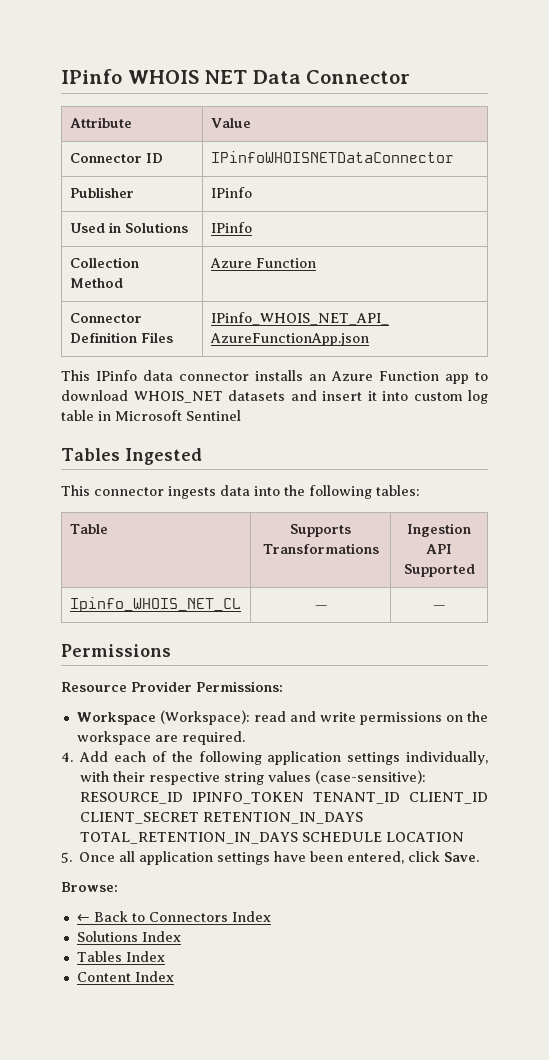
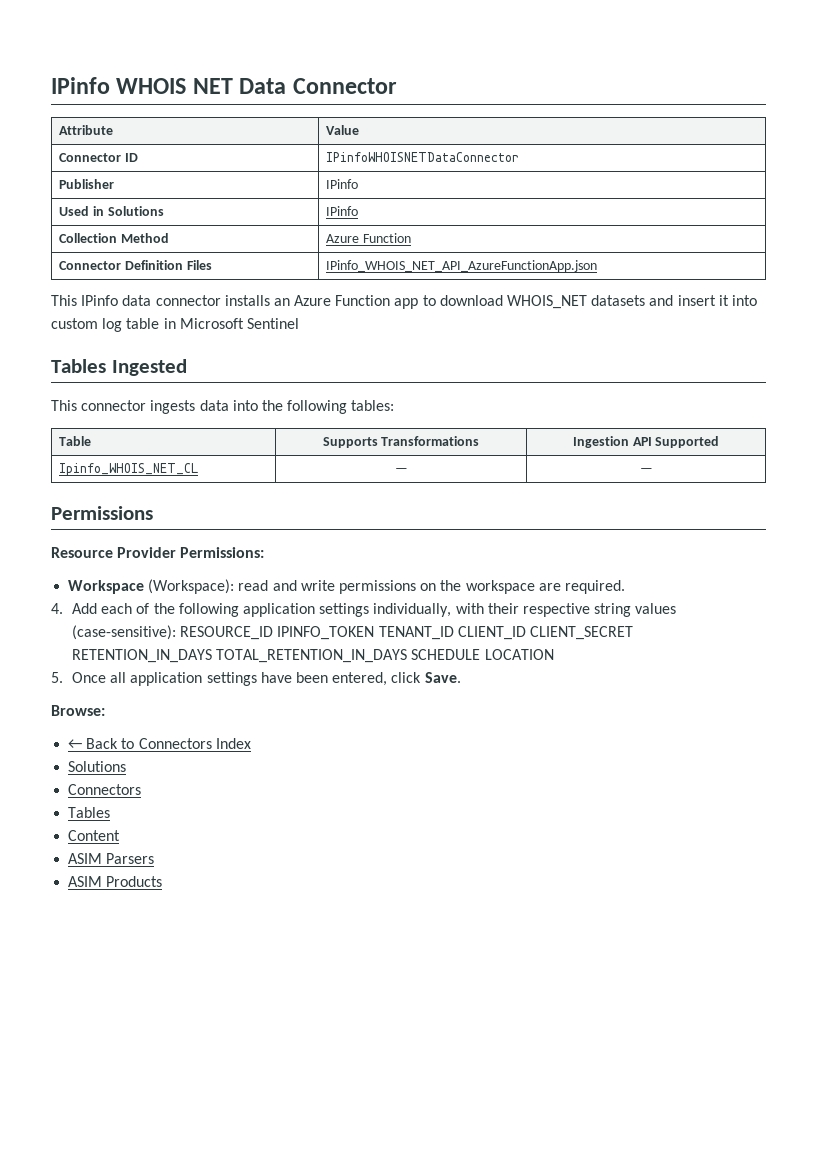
[141,931,181,942] [76,951,165,962] Index // Tables Index -> [68,784,142,795] [68,807,111,818] // Connectors // Tables
[134,971,174,982] Index -> [68,853,155,864] [68,876,163,887] // ASIM Parsers // ASIM Products

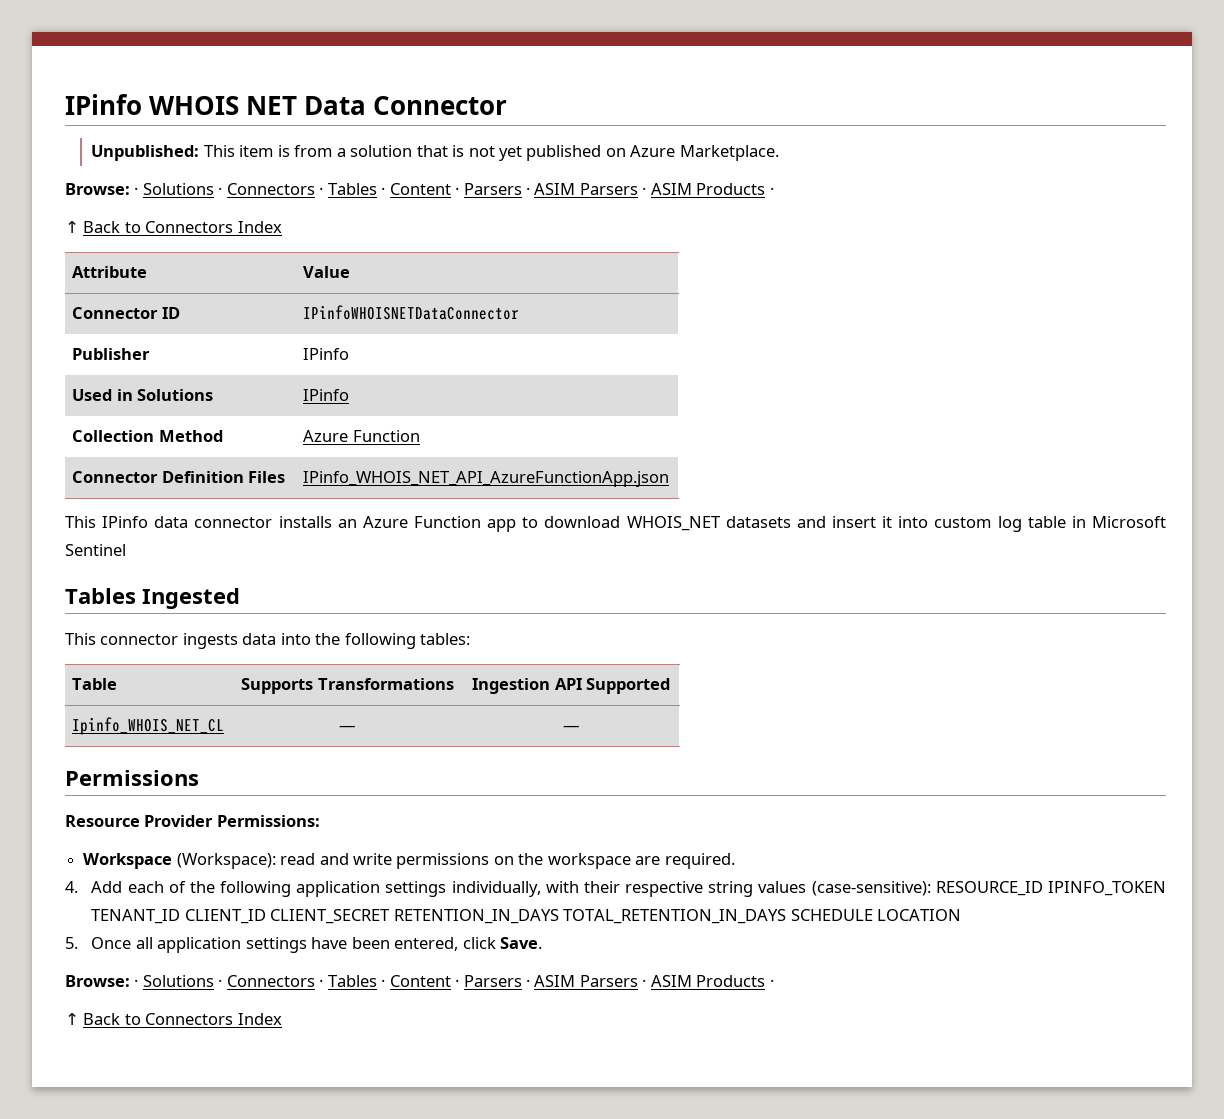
(397, 86) none -> [91,145,779,161] [65,183,774,195] [65,221,282,233] // Unpublished: This item is from a solution that is not yet published on Azure Marketplace. // Browse: · Solutions · Connectors · Tables · Content · Parsers · ASIM Parsers · ASIM Products · // ↑ Back to Connectors Index
[68,738,251,749] [68,761,127,772] [68,784,142,795] [68,807,111,818] [68,830,121,841] [68,853,155,864] [68,876,163,887] // ← Back to Connectors Index // Solutions // Connectors // Tables // Content // ASIM Parsers // ASIM Products -> [134,975,774,987] [65,1013,282,1025] · Solutions · Connectors · Tables · Content · Parsers · ASIM Parsers · ASIM Products · // ↑ Back to Connectors Index

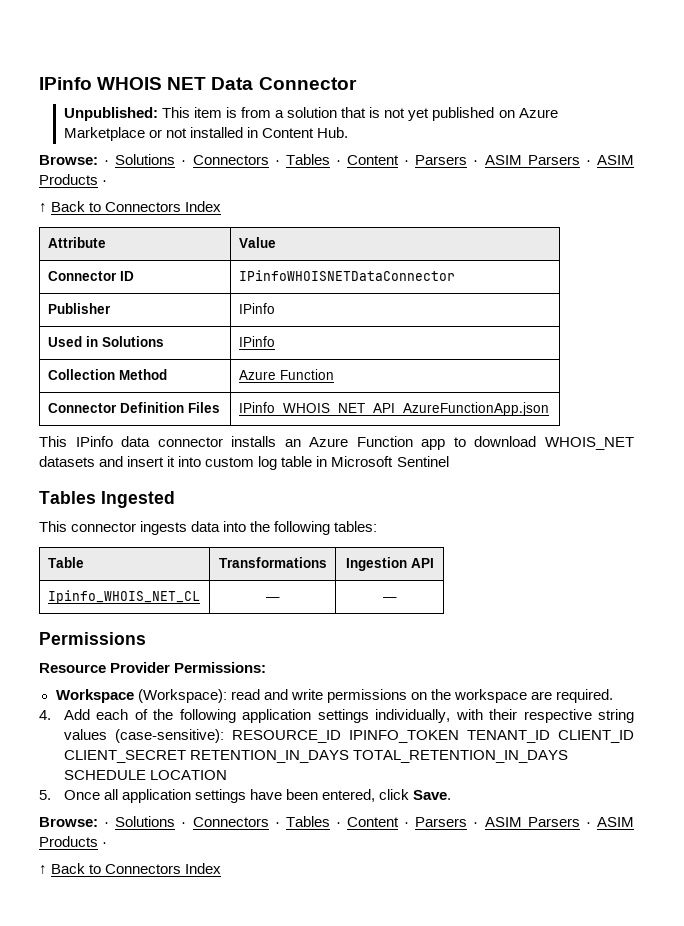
[679,145,779,161] Marketplace. -> [63,127,349,141] Marketplace or not installed in Content Hub.
[241,678,314,694] Supports -> (84, 562) none
[585,678,670,694] Supported -> (434, 563) none

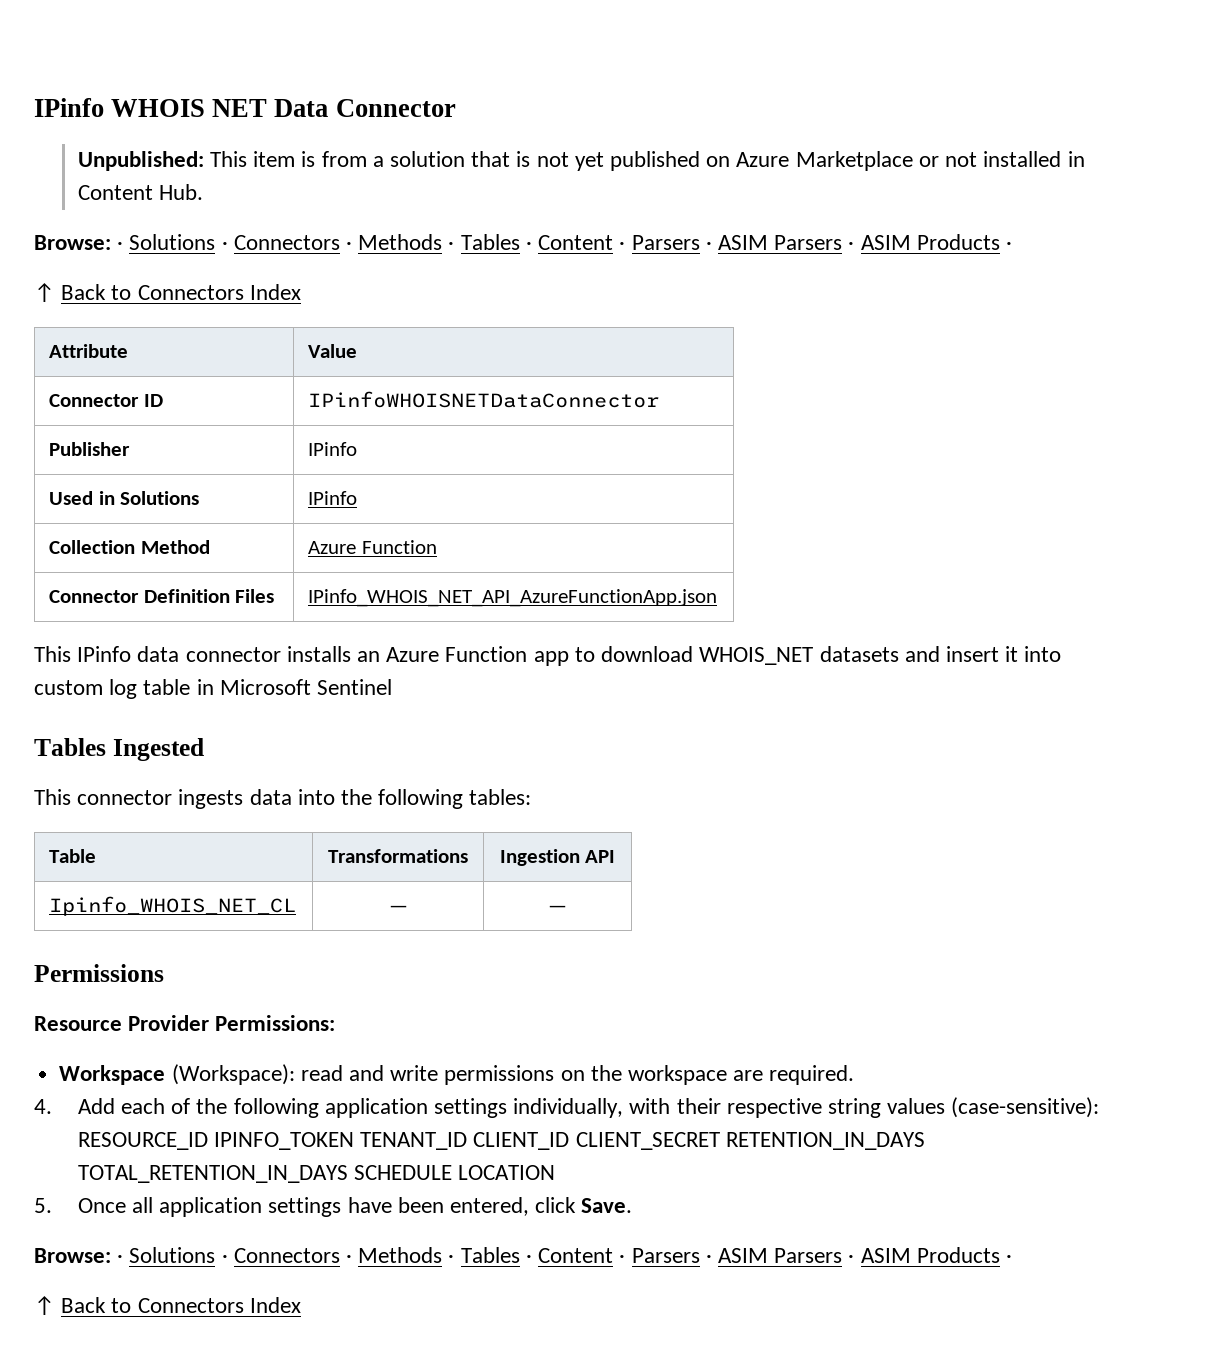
(280, 162) none -> [358,234,455,250] Methods ·
(280, 824) none -> [358,1247,455,1263] Methods ·

